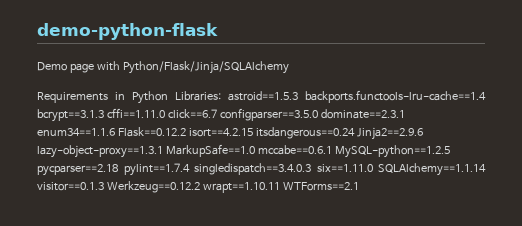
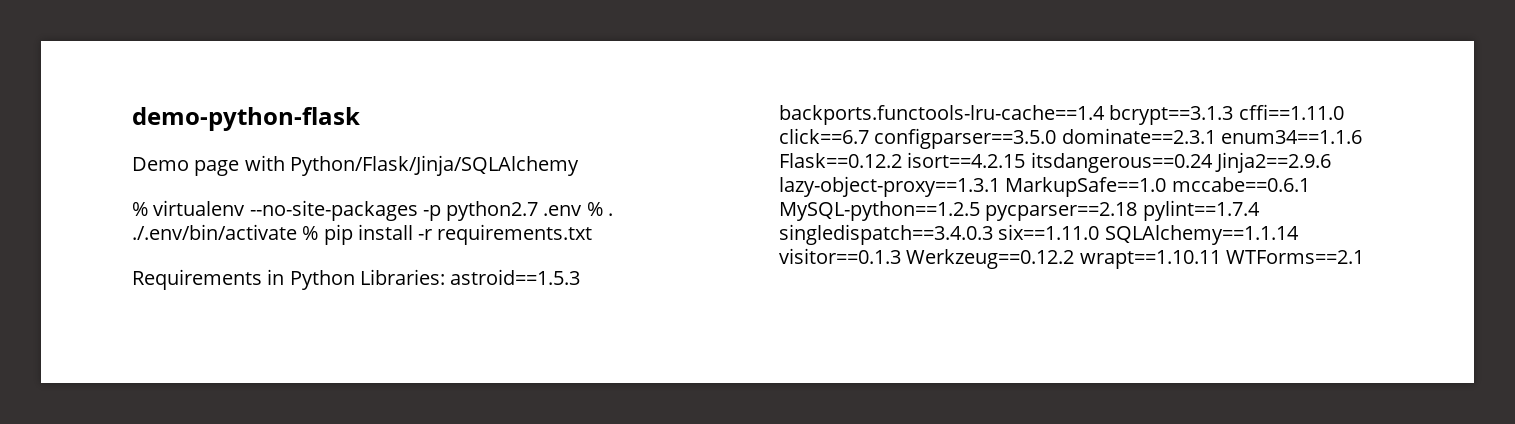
(289, 67) none -> [132,200,613,221] [132,224,593,245] // % virtualenv --no-site-packages -p python2.7 .env % . ./.env/bin/activate % pip install -r requirements.txt

